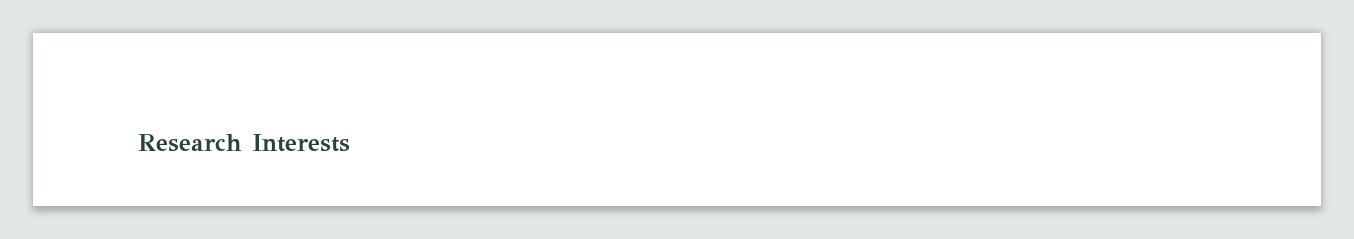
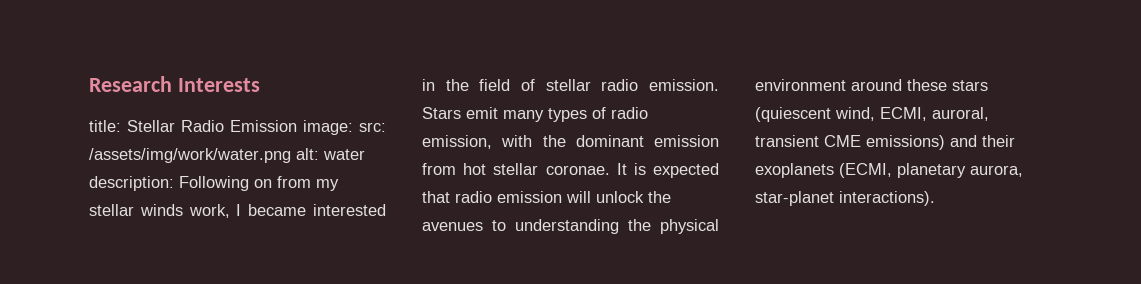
(350, 143) none -> [89,120,386,135] [89,148,365,163] [89,176,339,191] [89,204,386,218] [422,79,719,91] [422,107,648,122] [422,135,719,149] [422,163,719,178] [422,191,671,203] [422,219,719,234] [755,79,988,91] [755,107,989,122] [755,135,1015,150] [755,163,1023,178] [755,191,935,206] // title: Stellar Radio Emission image: src: /assets/img/work/water.png alt: water description: Following on from my stellar winds work, I became interested in the field of stellar radio emission. Stars emit many types of radio emission, with the dominant emission from hot stellar coronae. It is expected that radio emission will unlock the avenues to understanding the physical environment around these stars (quiescent wind, ECMI, auroral, transient CME emissions) and their exoplanets (ECMI, planetary aurora, star-planet interactions).

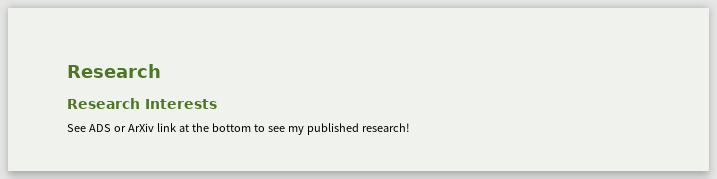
[89,76,172,92] Research -> [67,64,161,78] [67,98,140,109] Research // Research
[89,120,386,135] [89,148,365,163] [89,176,339,191] [89,204,386,218] [422,79,719,91] [422,107,648,122] [422,135,719,149] [422,163,719,178] [422,191,671,203] [422,219,719,234] [755,79,988,91] [755,107,989,122] [755,135,1015,150] [755,163,1023,178] [755,191,935,206] title: Stellar Radio Emission image: src: /assets/img/work/water.png alt: water description: Following on from my stellar winds work, I became interested in the field of stellar radio emission. Stars emit many types of radio emission, with the dominant emission from hot stellar coronae. It is expected that radio emission will unlock the avenues to understanding the physical environment around these stars (quiescent wind, ECMI, auroral, transient CME emissions) and their exoplanets (ECMI, planetary aurora, star-planet interactions). -> [67,123,410,135] See ADS or ArXiv link at the bottom to see my published research!

